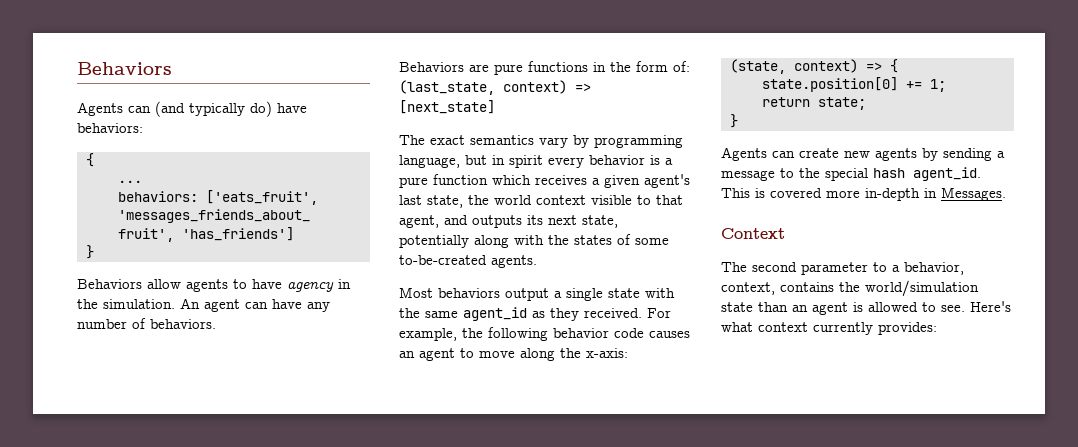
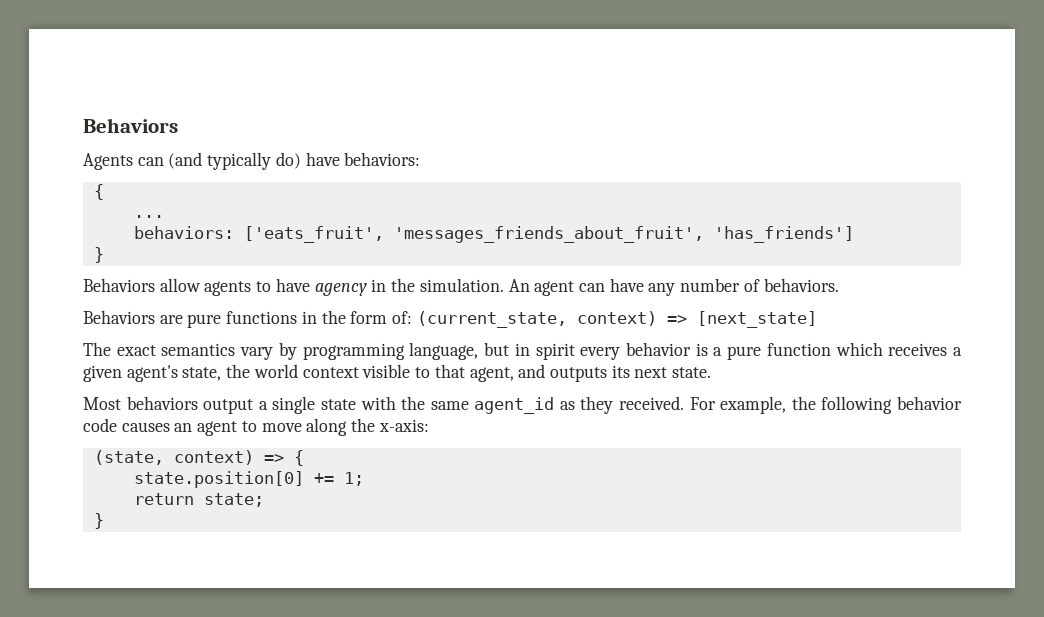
[399,80,495,95] (last_state, -> [416,311,567,328] (current_state,
[399,195,422,205] last -> (178, 373) none
[582,215,618,228] [399,234,669,248] [399,255,537,268] state, potentially along with the states of some to-be-created agents. -> [672,367,712,378] state.
[721,147,1005,161] [721,167,981,181] [721,187,1006,201] [721,228,785,239] [721,262,964,275] [721,280,979,297] [721,301,1011,315] [721,322,937,335] // Agents can create new agents by sending a message to the special hash agent_id. This is covered more in-depth in Messages. // Context // The second parameter to a behavior, context, contains the world/simulation state than an agent is allowed to see. Here's what context currently provides: -> (104, 521) none

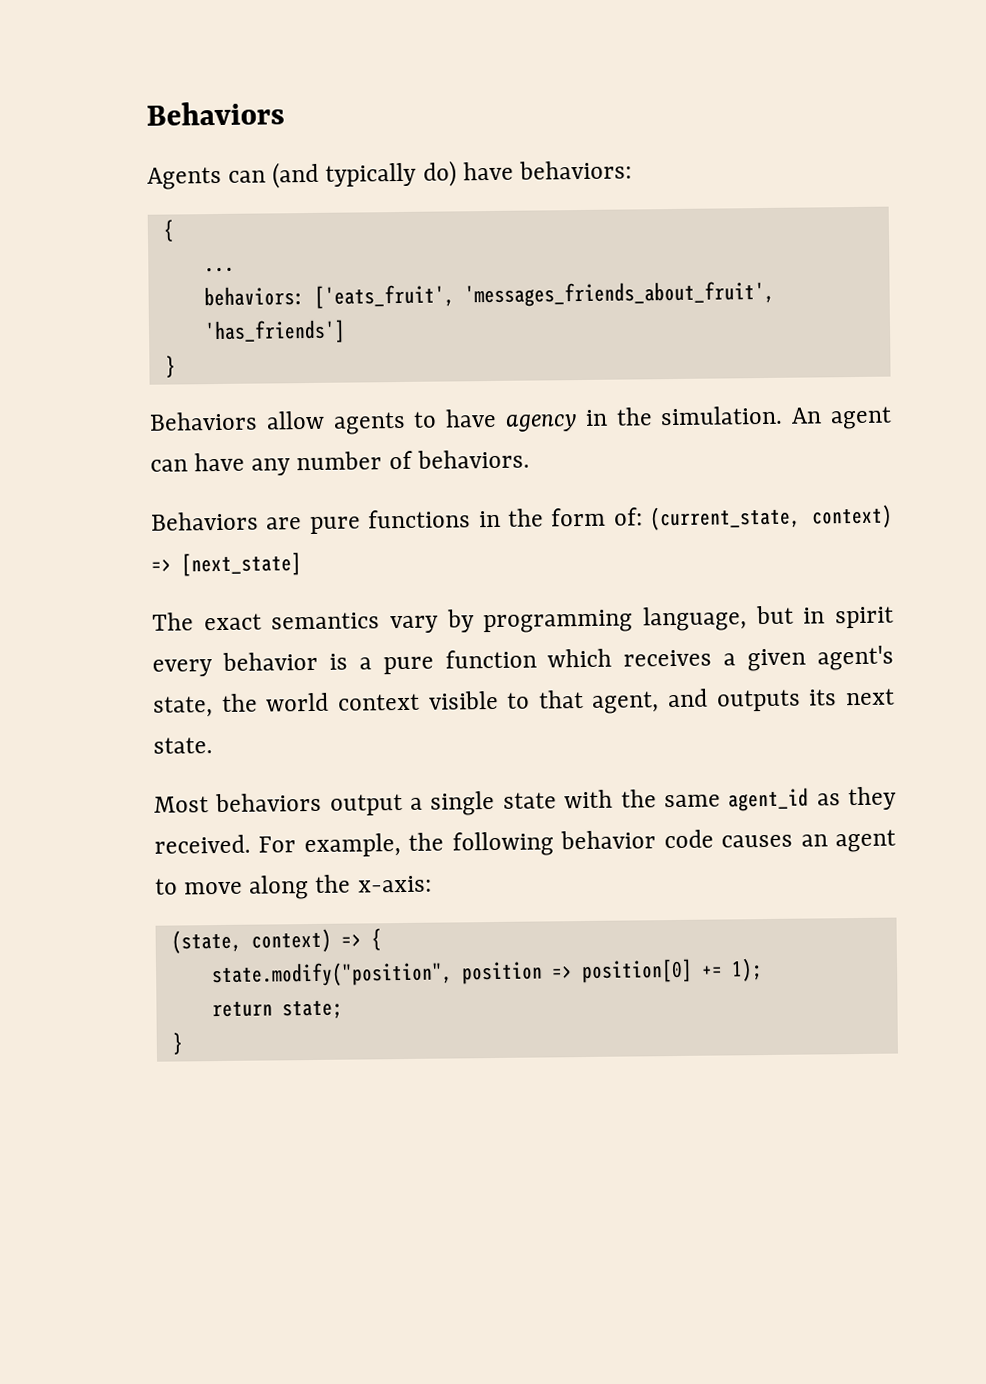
[133,471,364,488] state.position[0] += 1; -> [210,958,763,988] state.modify("position", position => position[0] += 1);

